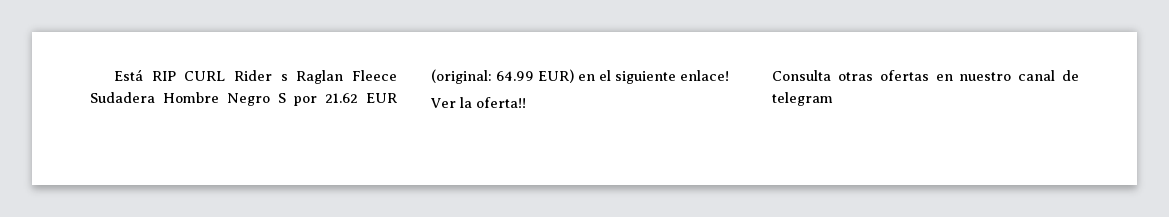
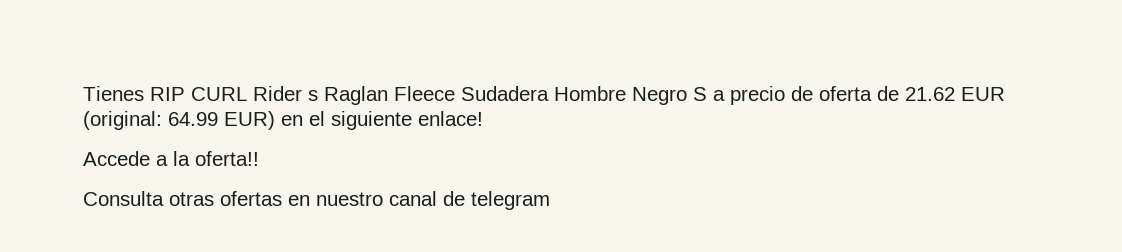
[113,69,143,81] Está -> [83,86,144,101] Tienes
[294,96,317,106] por -> [713,86,899,105] a precio de oferta de
[430,98,456,108] Ver -> [83,151,168,166] Accede a

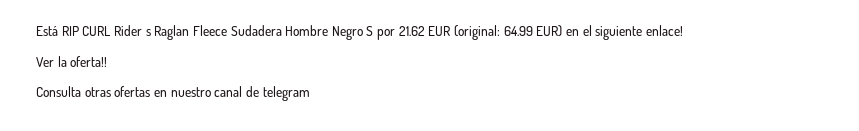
[83,86,144,101] Tienes -> [36,26,58,36] Está
[713,86,899,105] a precio de oferta de -> [377,29,396,40] por
[83,151,168,166] Accede a -> [36,57,54,67] Ver

